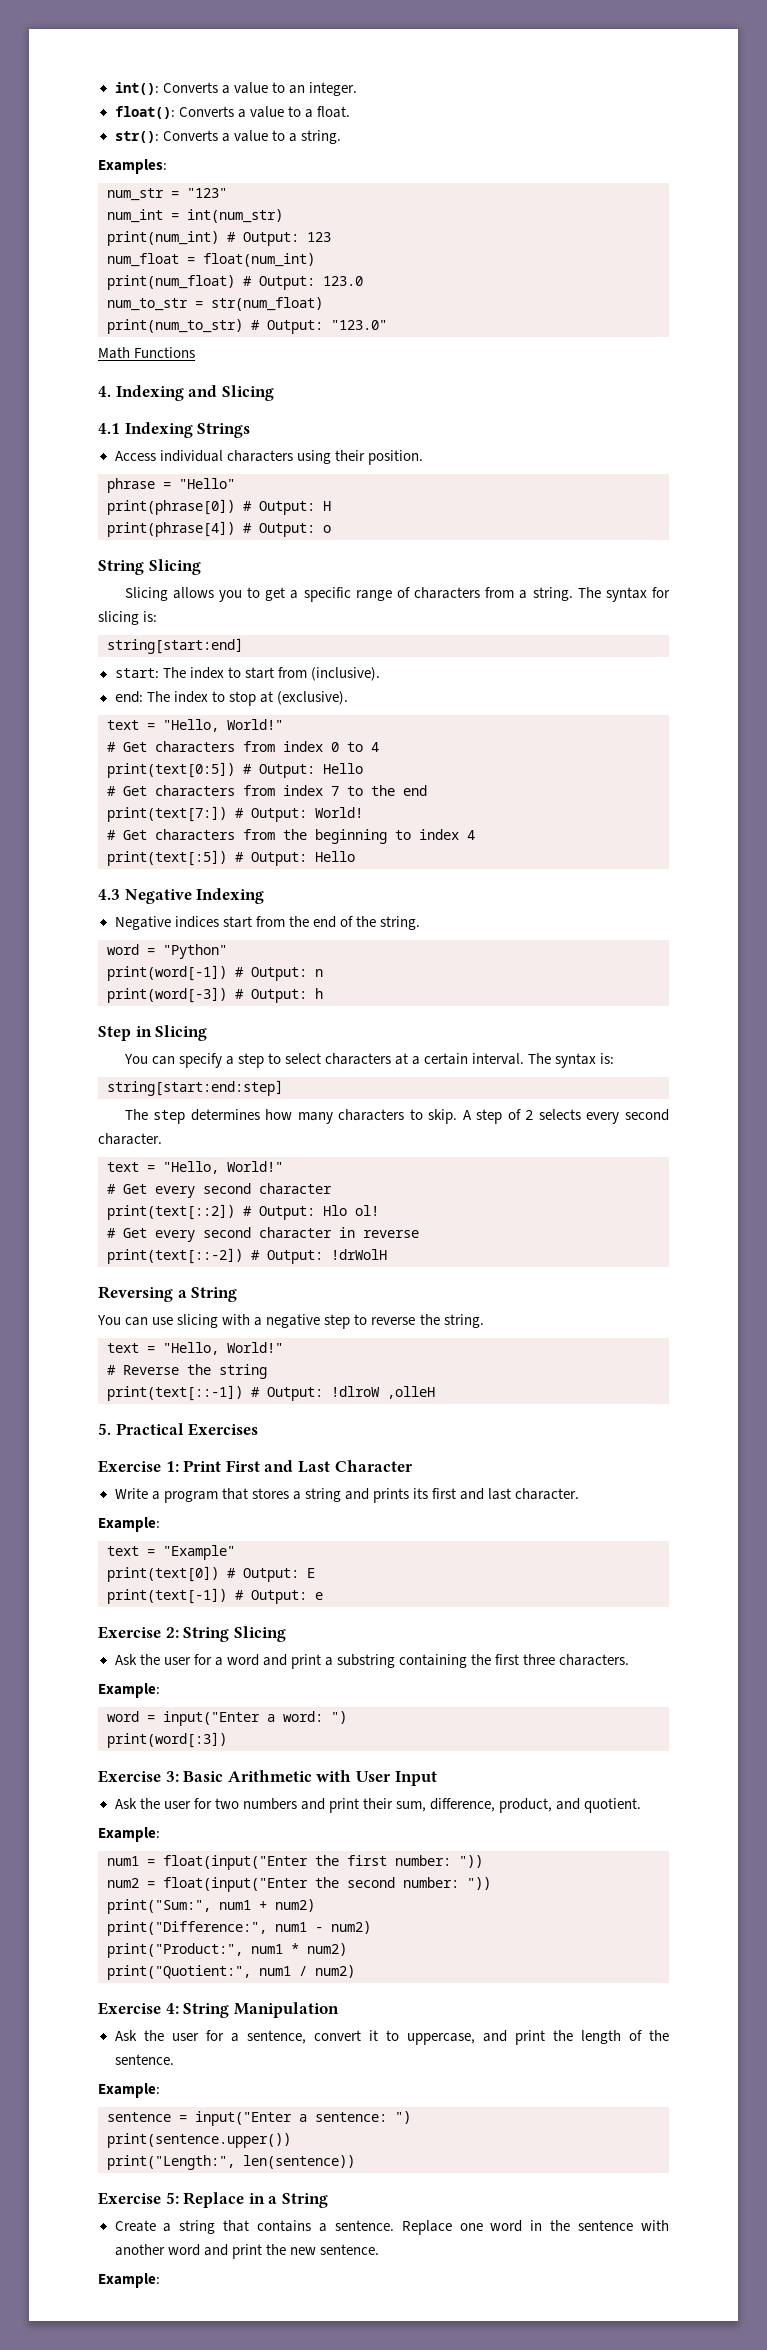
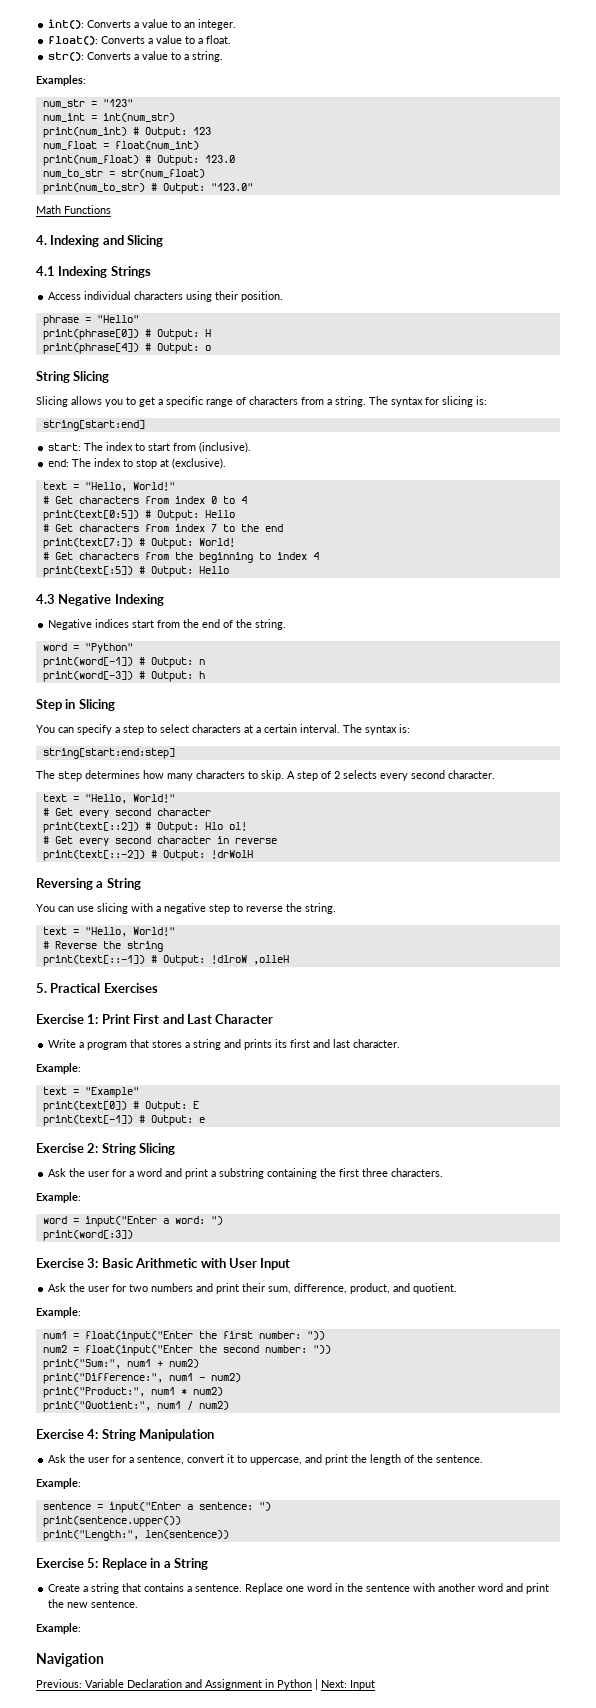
(160, 2280) none -> [36,1653,104,1667] [36,1679,375,1690] // Navigation // Previous: Variable Declaration and Assignment in Python | Next: Input

